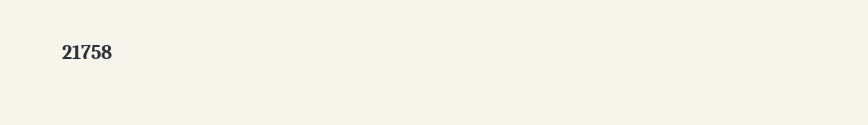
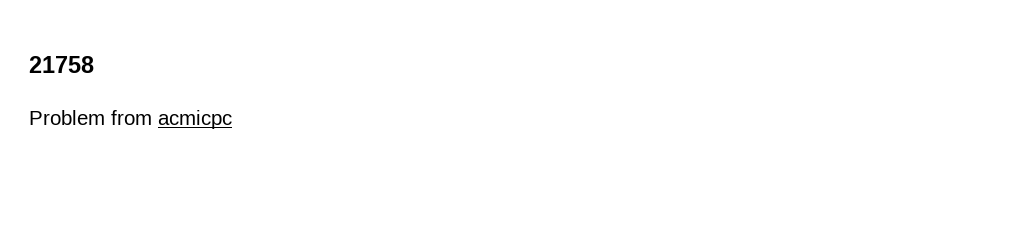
(112, 52) none -> [29,110,232,129] // Problem from acmicpc

